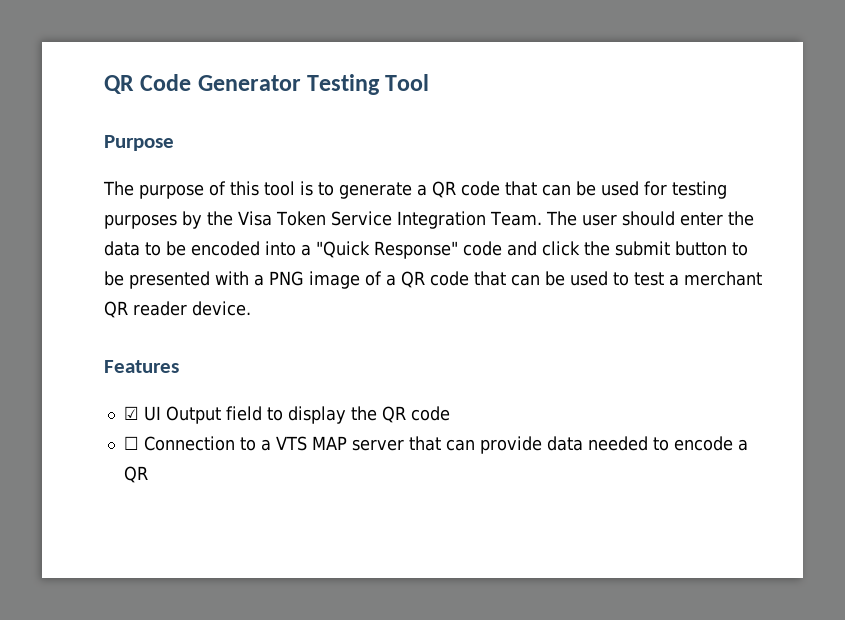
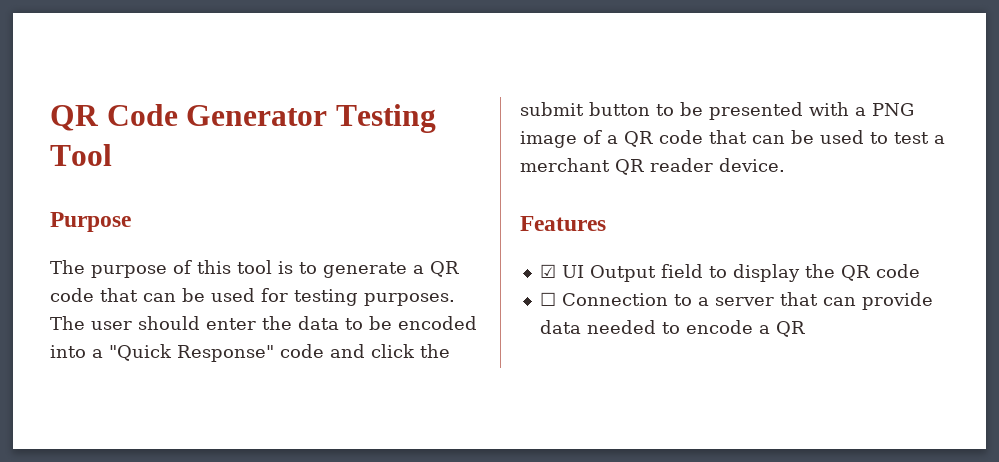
[104,211,542,229] purposes by the Visa Token Service Integration Team. -> [364,293,455,306] purposes.
[275,436,347,451] VTS MAP -> (709, 301) none

